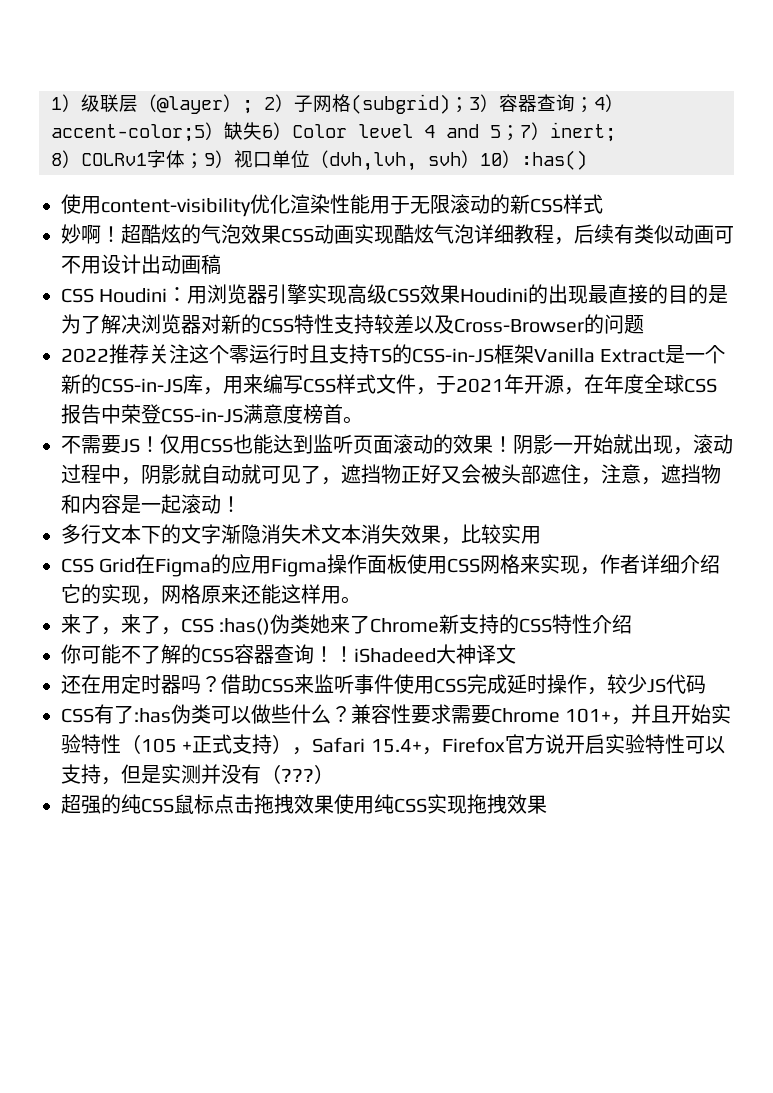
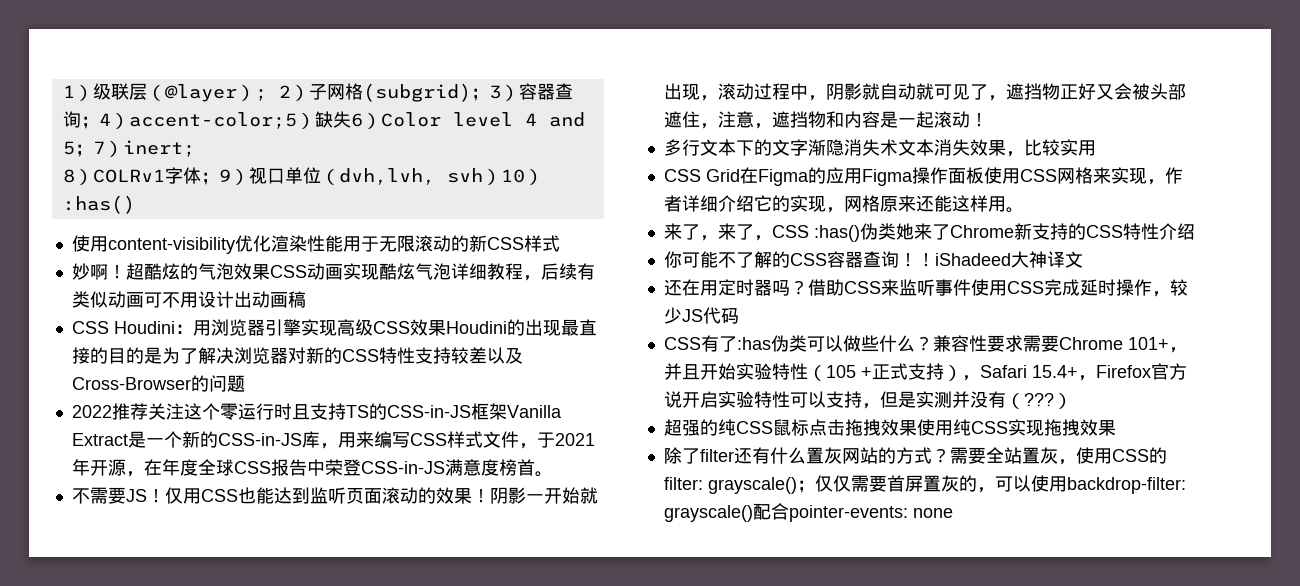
(547, 804) none -> [663,447,1167,465] [663,475,1186,494] [663,503,953,522] // 除了filter还有什么置灰网站的方式？需要全站置灰，使用CSS的filter: grayscale()；仅仅需要首屏置灰的，可以使用backdrop-filter: grayscale()配合pointer-events: none

